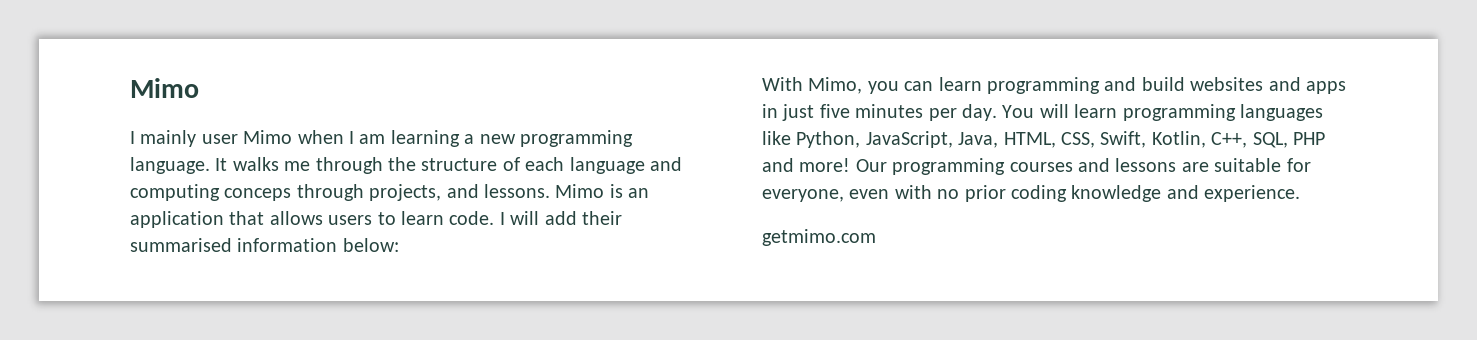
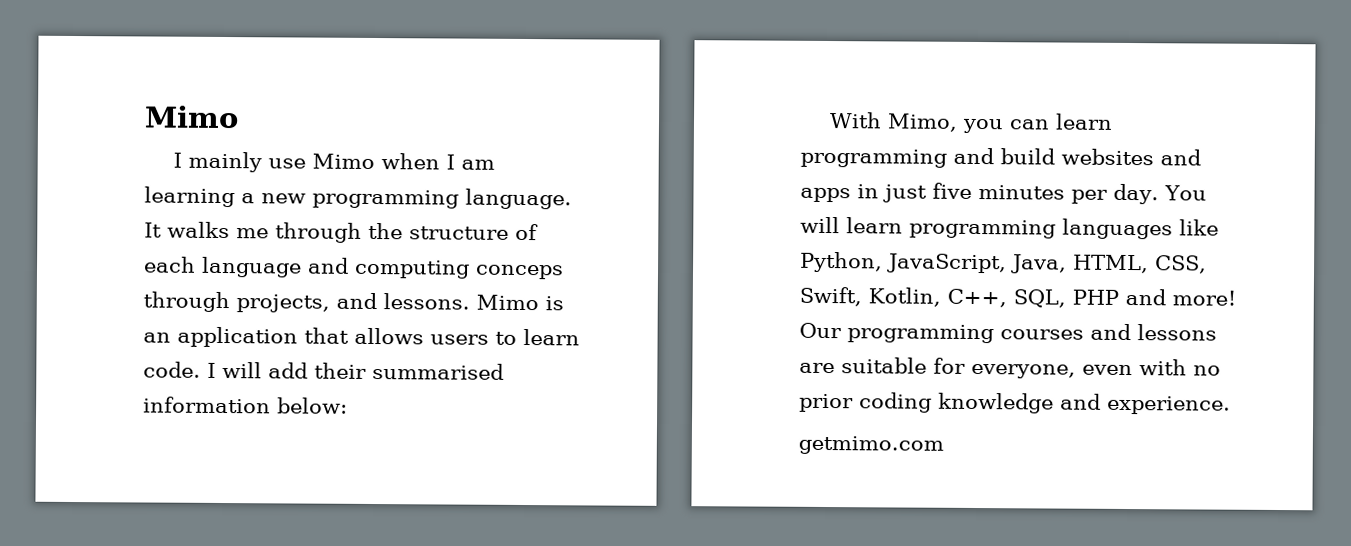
[201,134,238,144] user -> [267,158,306,169] use

